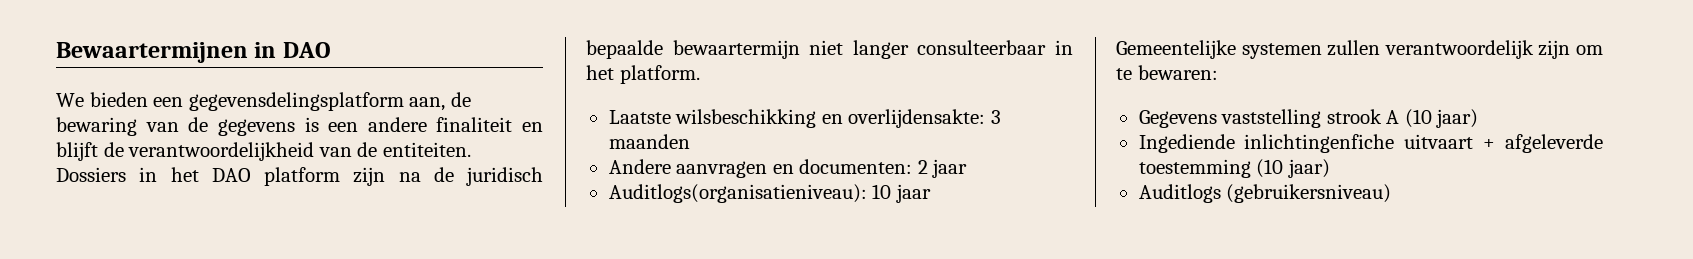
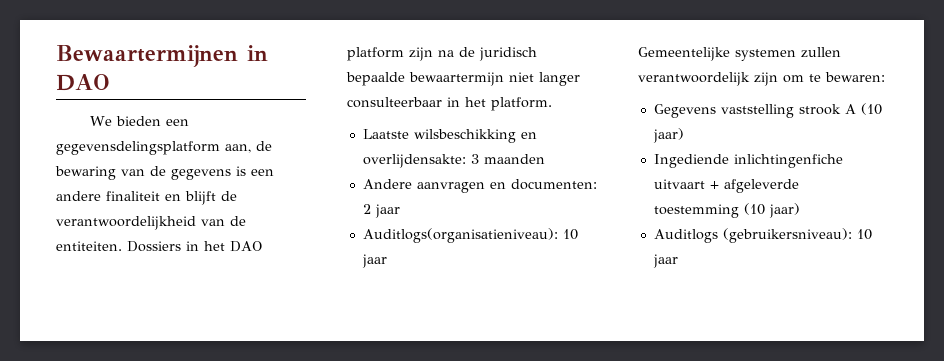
[1226,184,1392,203] (gebruikersniveau) -> [722,228,872,243] [652,254,678,268] (gebruikersniveau): 10 jaar

